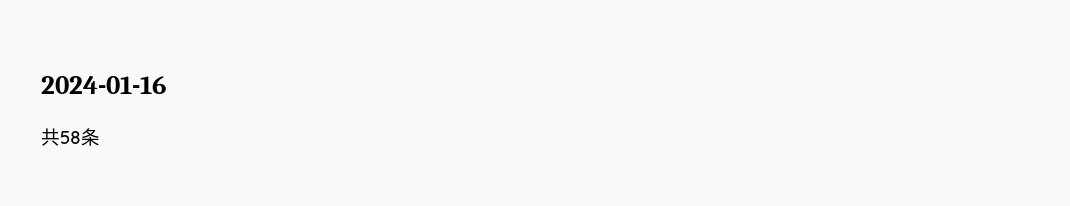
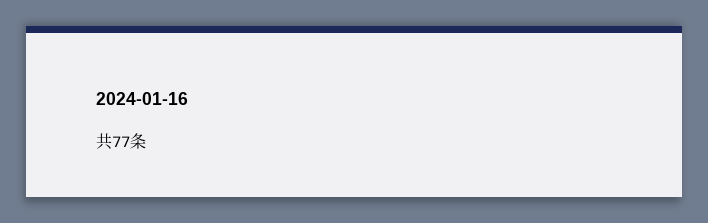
[60,131,81,144] 58 -> [112,136,130,147] 77

